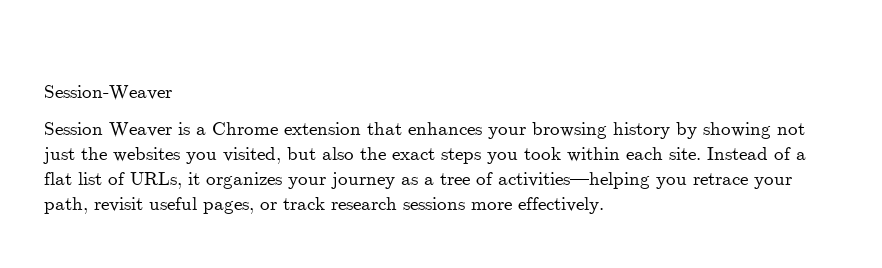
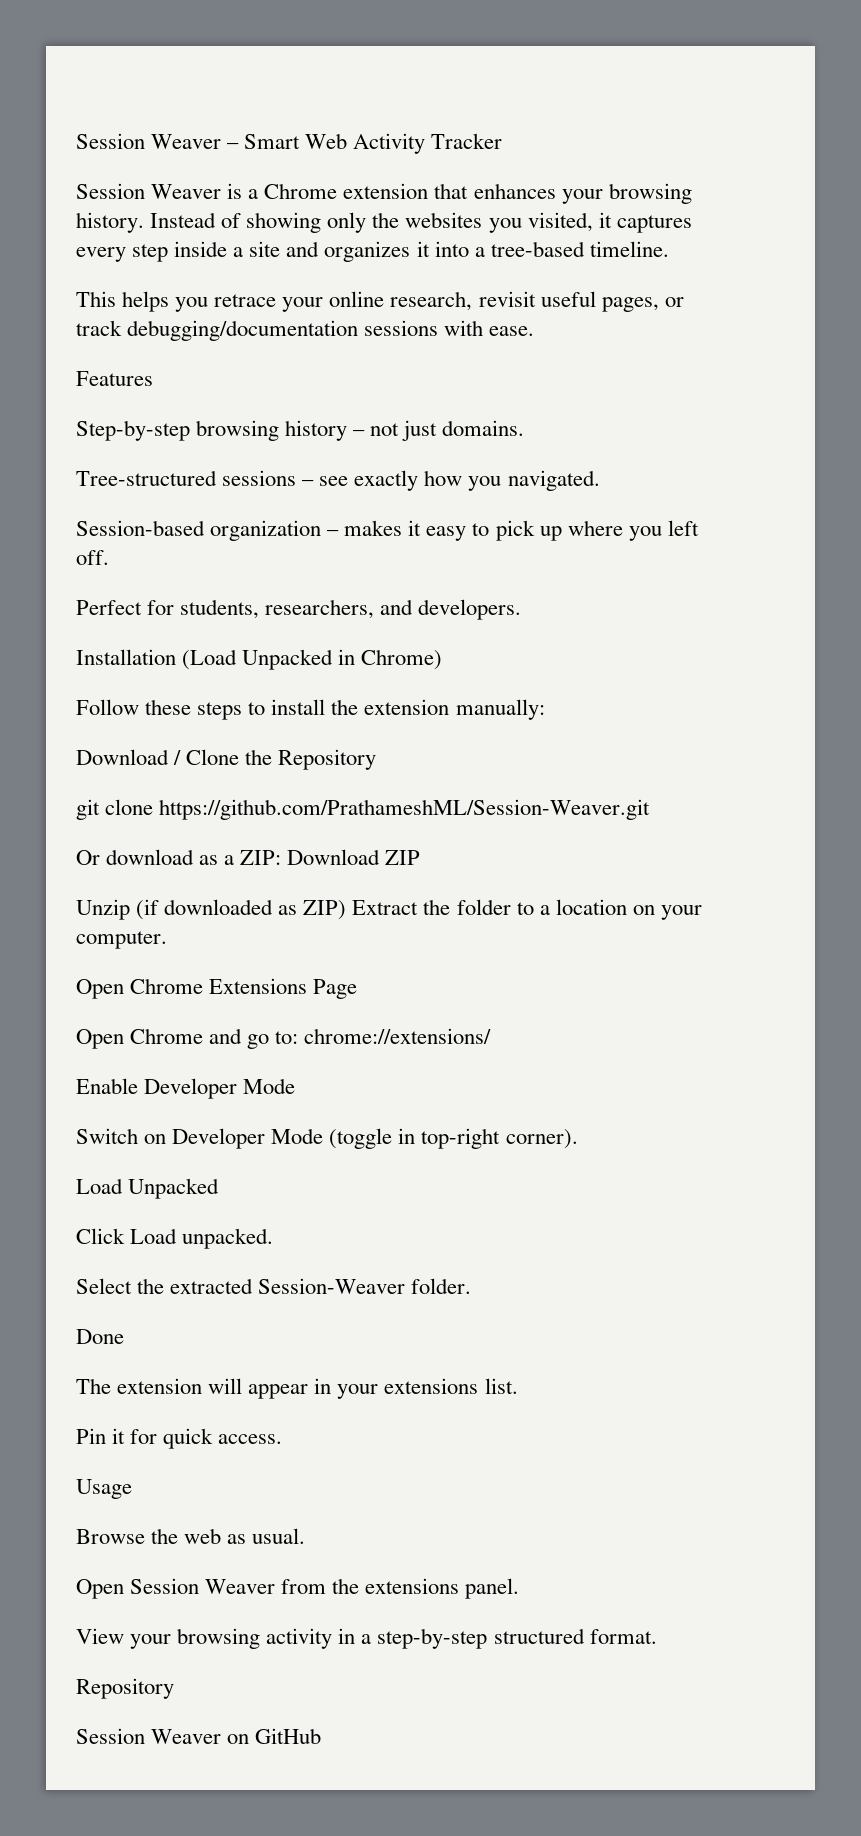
[44,85,172,101] Session-Weaver -> [76,133,503,154] Session Weaver – Smart Web Activity Tracker
[613,122,805,139] [43,147,806,164] [44,172,650,189] history by showing not just the websites you visited, but also the exact steps you took within each site. Instead of a flat list of URLs, it organizes your journey as a tree of activities—helping -> [76,212,692,233] [76,241,669,262] [76,291,170,312] history. Instead of showing only the websites you visited, it captures every step inside a site and organizes it into a tree-based timeline. // This helps
[44,197,88,214] path, -> [329,291,473,311] online research,
[331,197,604,214] research sessions more effectively. -> [127,320,535,341] [76,371,153,386] [76,420,525,441] [76,470,600,491] [76,520,699,541] [76,550,109,565] [76,599,522,620] [76,649,443,670] [76,699,545,720] [76,749,377,770] [76,799,651,820] [76,849,421,865] [76,899,702,920] [76,931,167,949] [76,978,358,999] [76,1028,492,1049] [76,1078,296,1099] [76,1128,578,1149] [76,1178,220,1199] [76,1228,274,1249] [76,1278,472,1294] [76,1329,124,1344] [76,1378,518,1399] [76,1428,283,1449] [76,1479,132,1499] [76,1528,306,1544] [76,1578,520,1599] [76,1628,657,1649] [76,1678,174,1699] [76,1728,322,1744] debugging/documentation sessions with ease. // Features // Step-by-step browsing history – not just domains. // Tree-structured sessions – see exactly how you navigated. // Session-based organization – makes it easy to pick up where you left off. // Perfect for students, researchers, and developers. // Installation (Load Unpacked in Chrome) // Follow these steps to install the extension manually: // Download / Clone the Repository // git clone https://github.com/PrathameshML/Session-Weaver.git // Or download as a ZIP: Download ZIP // Unzip (if downloaded as ZIP) Extract the folder to a location on your computer. // Open Chrome Extensions Page // Open Chrome and go to: chrome://extensions/ // Enable Developer Mode // Switch on Developer Mode (toggle in top-right corner). // Load Unpacked // Click Load unpacked. // Select the extracted Session-Weaver folder. // Done // The extension will appear in your extensions list. // Pin it for quick access. // Usage // Browse the web as usual. // Open Session Weaver from the extensions panel. // View your browsing activity in a step-by-step structured format. // Repository // Session Weaver on GitHub

